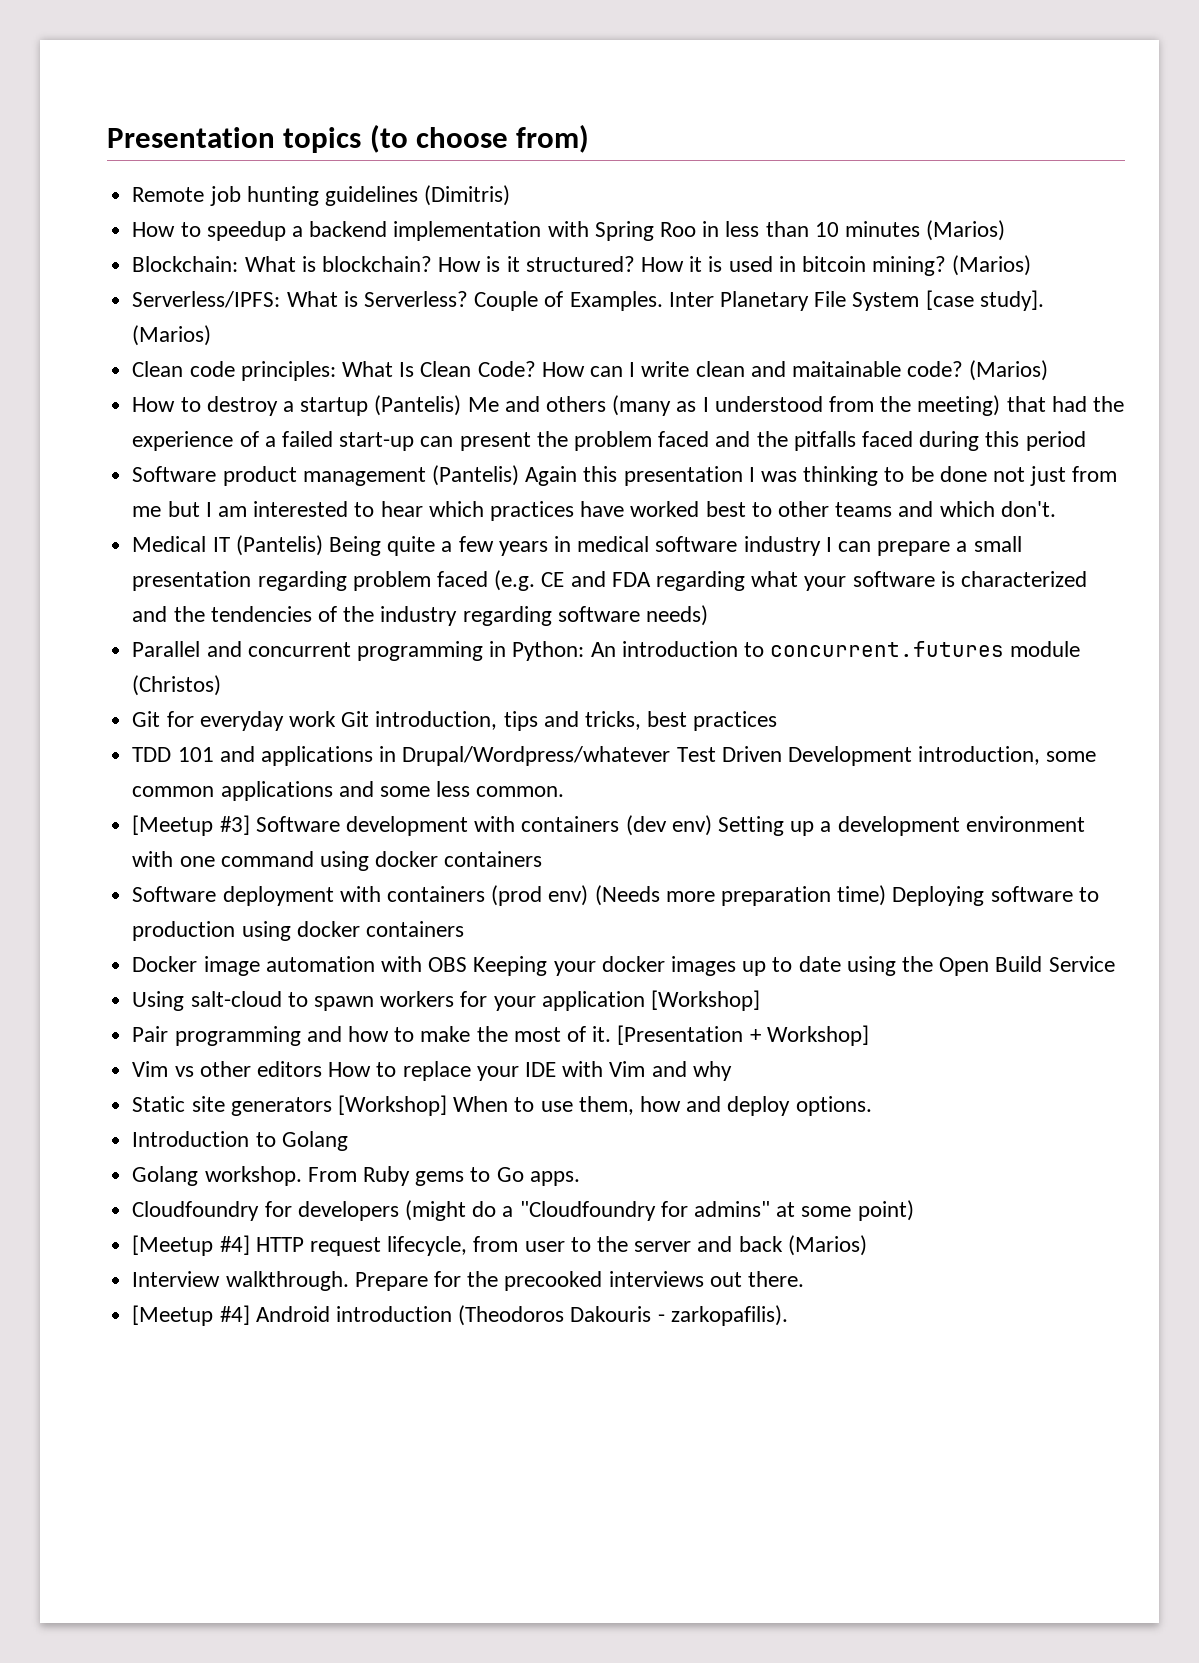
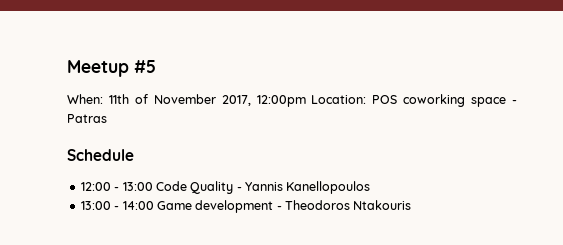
[107,124,590,153] [132,185,511,206] [132,220,1006,241] [132,255,1032,276] [132,290,1044,311] [132,325,212,346] [132,360,1049,381] [132,395,1125,416] [132,431,1086,451] [132,465,1118,486] [132,501,1056,521] [132,535,1022,556] [132,570,1088,591] [132,605,708,626] [132,641,1081,661] [132,675,222,696] [132,711,778,731] [132,746,1097,766] [132,781,565,801] [132,815,1085,836] [132,851,543,871] [132,885,1099,906] [132,921,464,941] [132,956,1115,976] [132,990,760,1011] [132,1025,869,1046] [132,1061,732,1081] [132,1095,872,1116] [132,1131,348,1151] [132,1166,580,1186] [132,1200,914,1221] [132,1235,867,1256] [132,1271,804,1291] [132,1305,788,1326] Presentation topics (to choose from) // Remote job hunting guidelines (Dimitris) // How to speedup a backend implementation with Spring Roo in less than 10 minutes (Marios) // Blockchain: What is blockchain? How is it structured? How it is used in bitcoin mining? (Marios) // Serverless/IPFS: What is Serverless? Couple of Examples. Inter Planetary File System [case study]. (Marios) // Clean code principles: What Is Clean Code? How can I write clean and maitainable code? (Marios) // How to destroy a startup (Pantelis) Me and others (many as I understood from the meeting) that had the experience of a failed start-up can present the problem faced and the pitfalls faced during this period // Software product management (Pantelis) Again this presentation I was thinking to be done not just from me but I am interested to hear which practices have worked best to other teams and which don't. // Medical IT (Pantelis) Being quite a few years in medical software industry I can prepare a small presentation regarding problem faced (e.g. CE and FDA regarding what your software is characterized and the tendencies of the industry regarding software needs) // Parallel and concurrent programming in Python: An introduction to concurrent.futures module (Christos) // Git for everyday work Git introduction, tips and tricks, best practices // TDD 101 and applications in Drupal/Wordpress/whatever Test Driven Development introduction, some common applications and some less common. // [Meetup #3] Software development with containers (dev env) Setting up a development environment with one command using docker containers // Software deployment with containers (prod env) (Needs more preparation time) Deploying software to production using docker containers // Docker image automation with OBS Keeping your docker images up to date using the Open Build Service // Using salt-cloud to spawn workers for your application [Workshop] // Pair programming and how to make the most of it. [Presentation + Workshop] // Vim vs other editors How to replace your IDE with Vim and why // Static site generators [Workshop] When to use them, how and deploy options. // Introduction to Golang // Golang workshop. From Ruby gems to Go apps. // Cloudfoundry for developers (might do a "Cloudfoundry for admins" at some point) // [Meetup #4] HTTP request lifecycle, from user to the server and back (Marios) // Interview walkthrough. Prepare for the precooked interviews out there. // [Meetup #4] Android introduction (Theodoros Dakouris - zarkopafilis). -> [67,60,156,77] [67,94,517,107] [67,114,107,123] [67,149,134,161] [80,181,371,194] [80,200,412,213] Meetup #5 // When: 11th of November 2017, 12:00pm Location: POS coworking space - Patras // Schedule // 12:00 - 13:00 Code Quality - Yannis Kanellopoulos // 13:00 - 14:00 Game development - Theodoros Ntakouris

